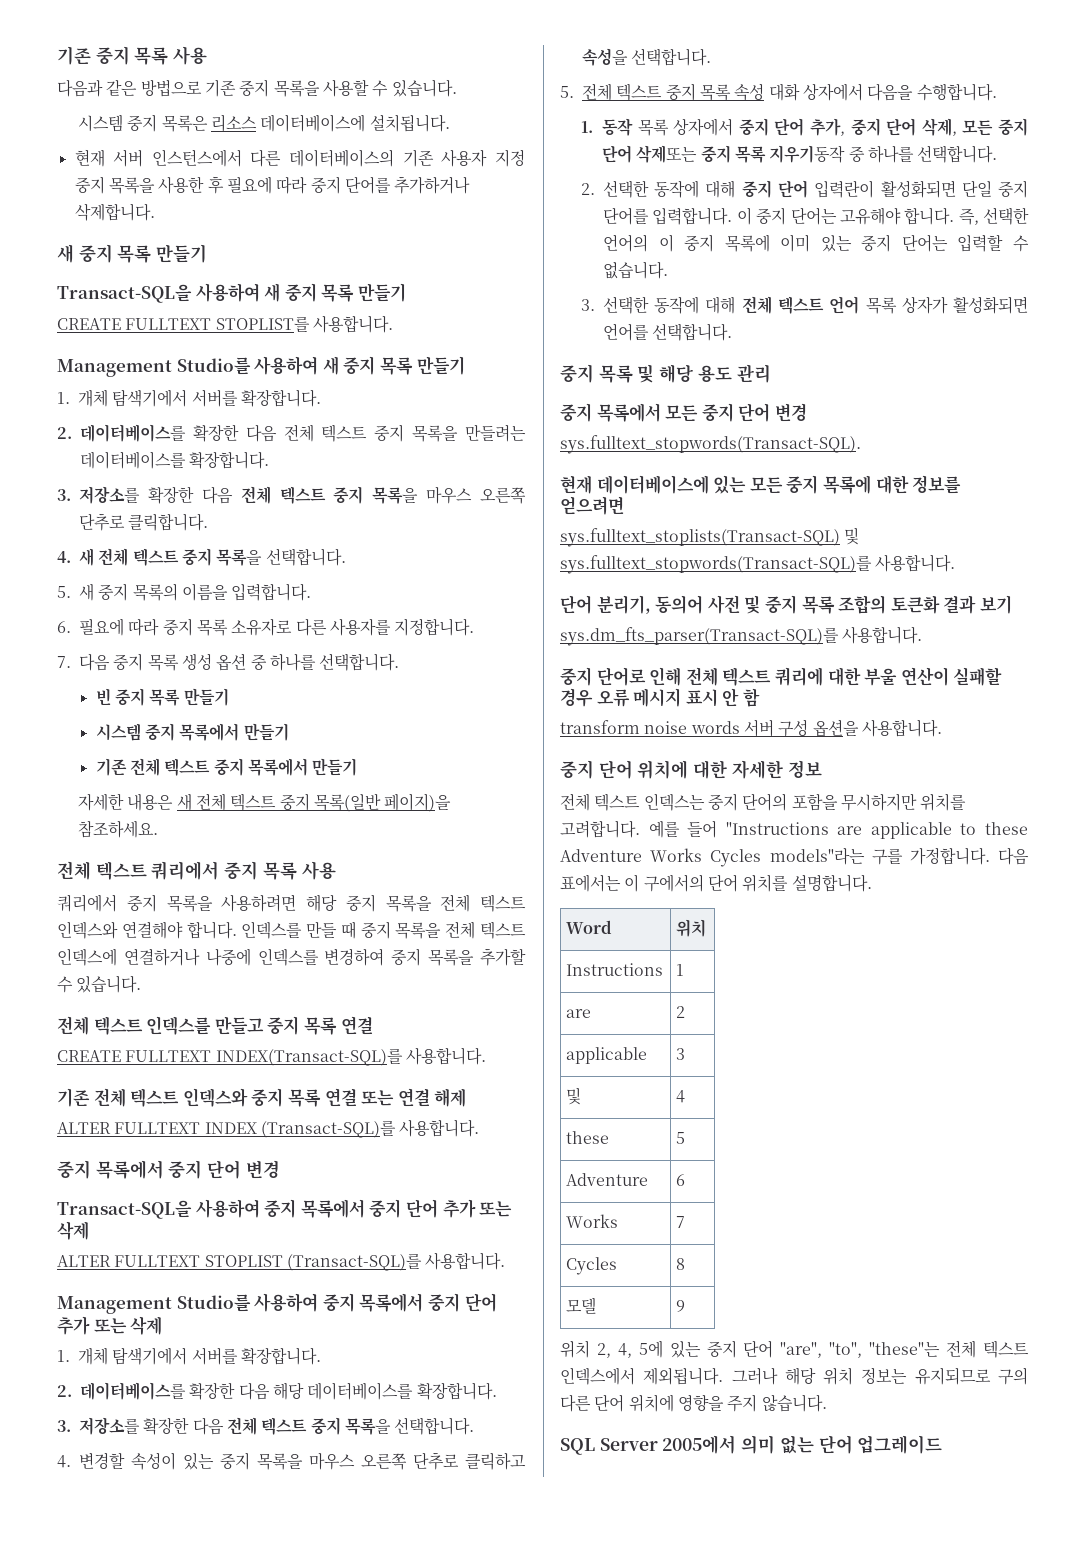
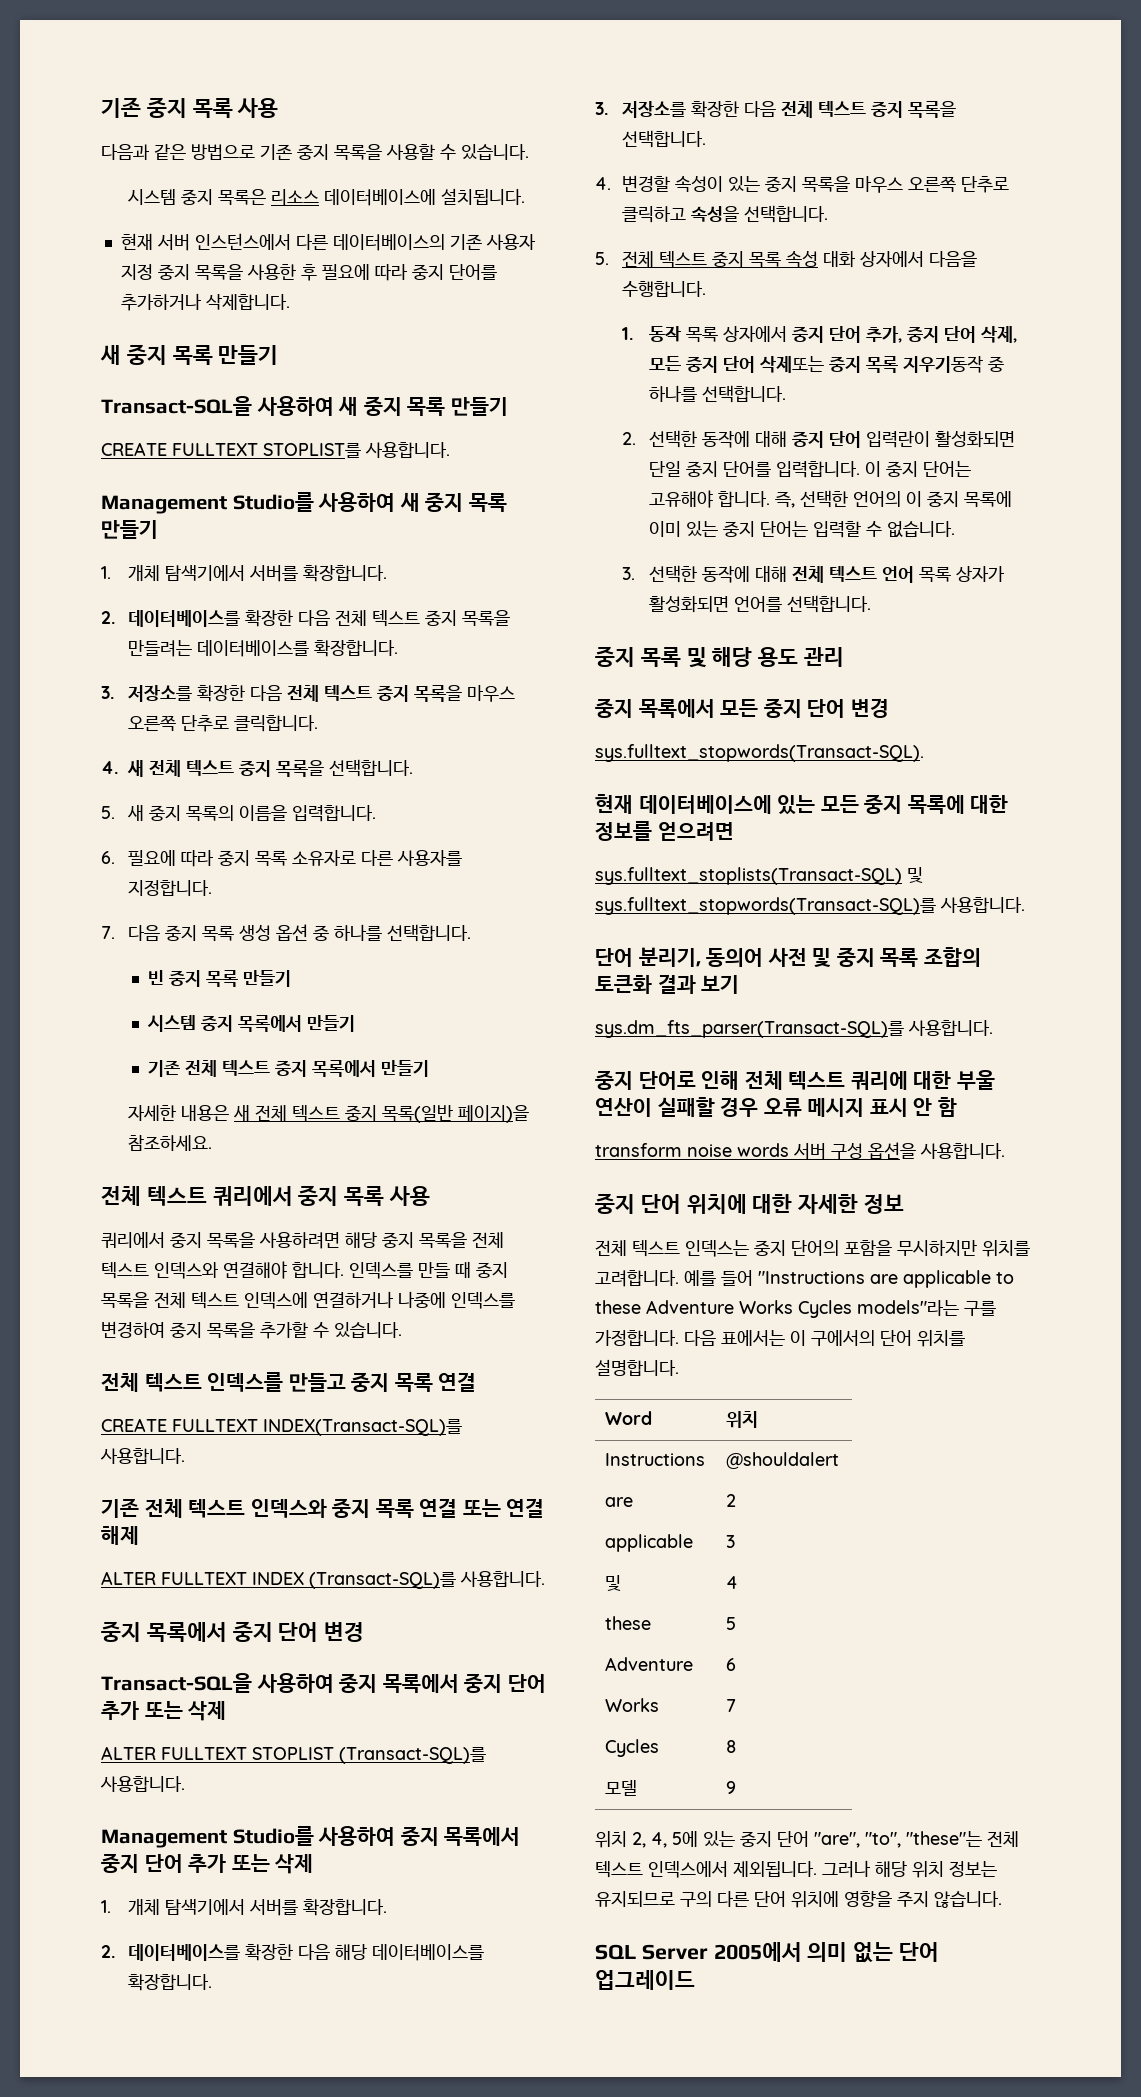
[676,964,685,976] 1 -> [726,1452,840,1469] @shouldalert

